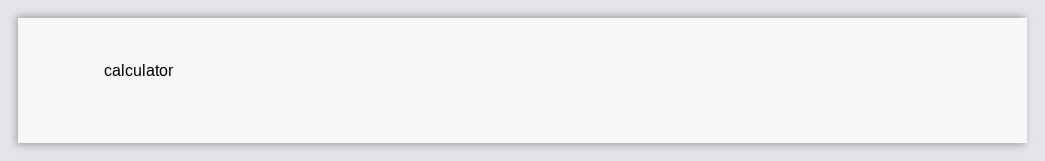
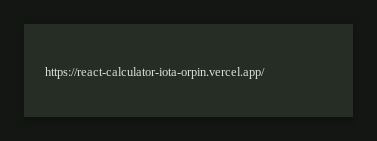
[104,64,174,76] calculator -> [45,67,265,79] https://react-calculator-iota-orpin.vercel.app/

